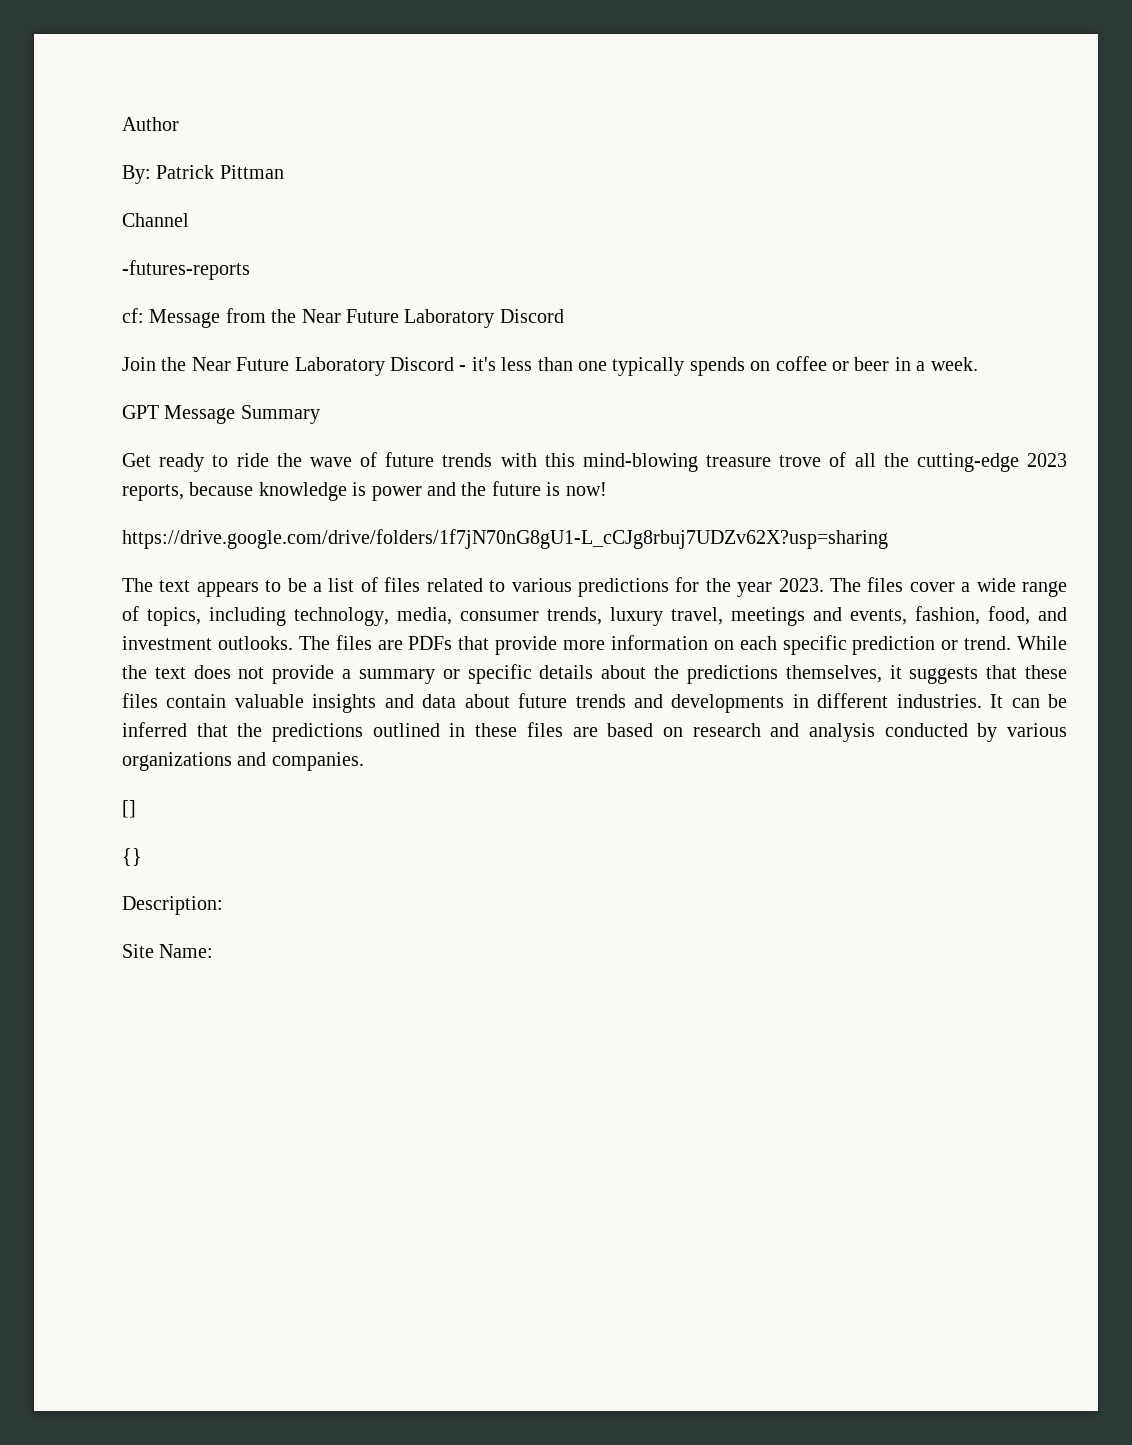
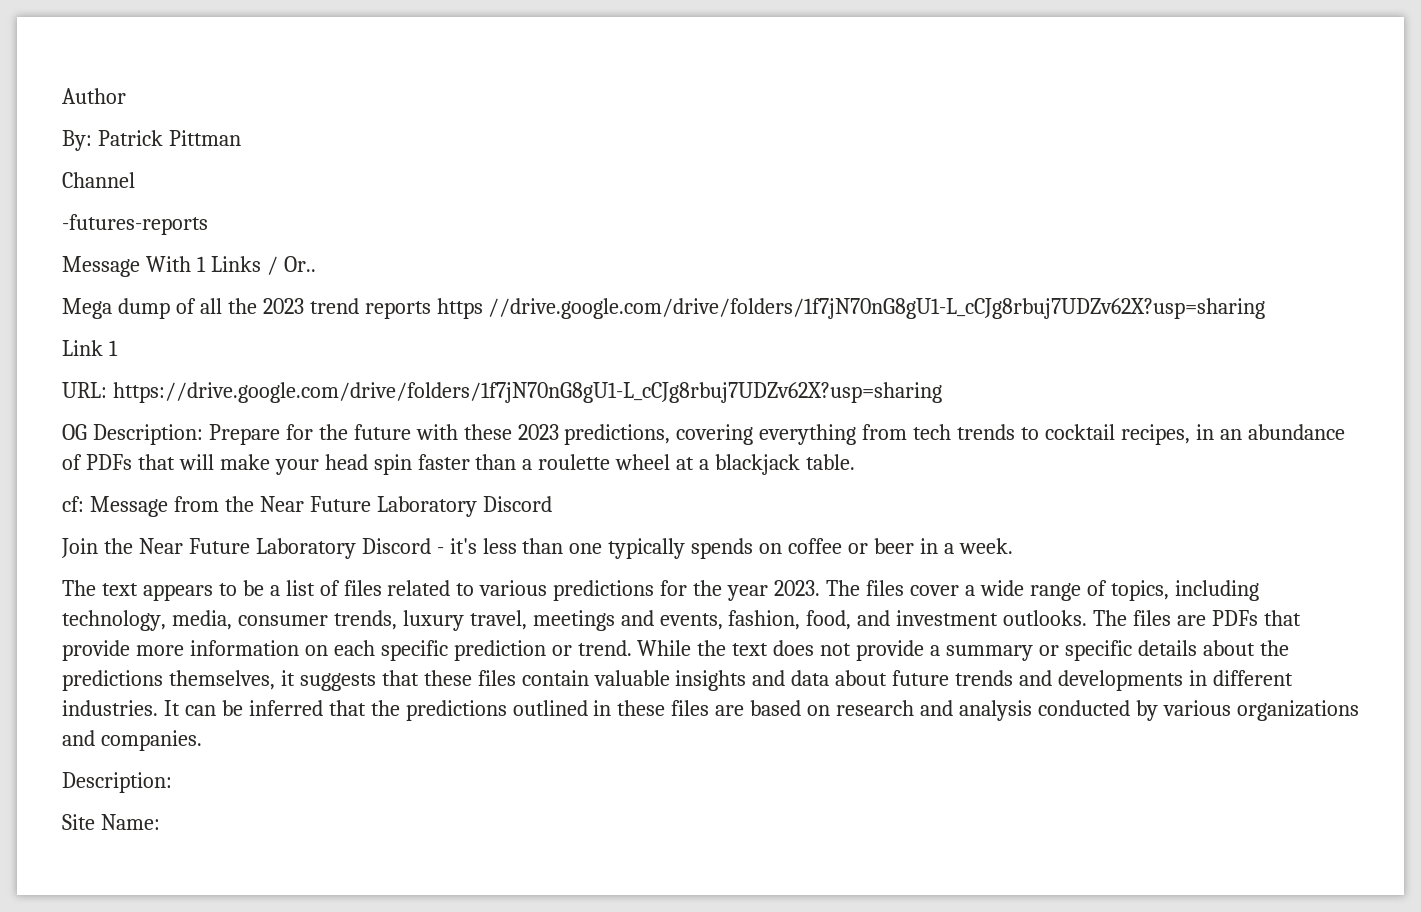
(250, 270) none -> [62,256,316,277] [62,298,1266,319] [62,340,118,356] [62,382,942,403] [62,424,1345,445] [62,454,856,475] // Message With 1 Links / Or.. // Mega dump of all the 2023 trend reports https //drive.google.com/drive/folders/1f7jN70nG8gU1-L_cCJg8rbuj7UDZv62X?usp=sharing // Link 1 // URL: https://drive.google.com/drive/folders/1f7jN70nG8gU1-L_cCJg8rbuj7UDZv62X?usp=sharing // OG Description: Prepare for the future with these 2023 predictions, covering everything from tech trends to cocktail recipes, in an abundance of PDFs that will make your head spin faster than a roulette wheel at a blackjack table.
[122,405,320,424] [122,452,1067,472] [122,481,607,501] [122,529,888,549] // GPT Message Summary // Get ready to ride the wave of future trends with this mind-blowing treasure trove of all the cutting-edge 2023 reports, because knowledge is power and the future is now! // https://drive.google.com/drive/folders/1f7jN70nG8gU1-L_cCJg8rbuj7UDZv62X?usp=sharing -> (1013, 546) none
[122,800,136,818] [122,848,142,866] // [] // {} -> (202, 740) none

